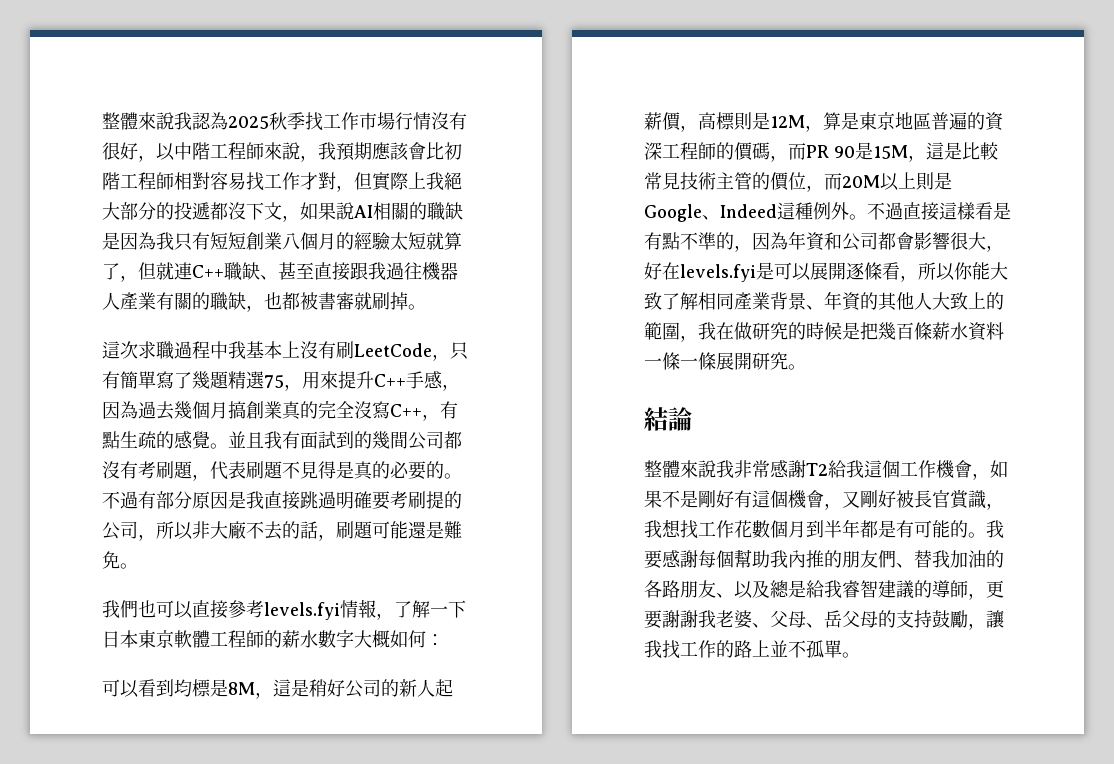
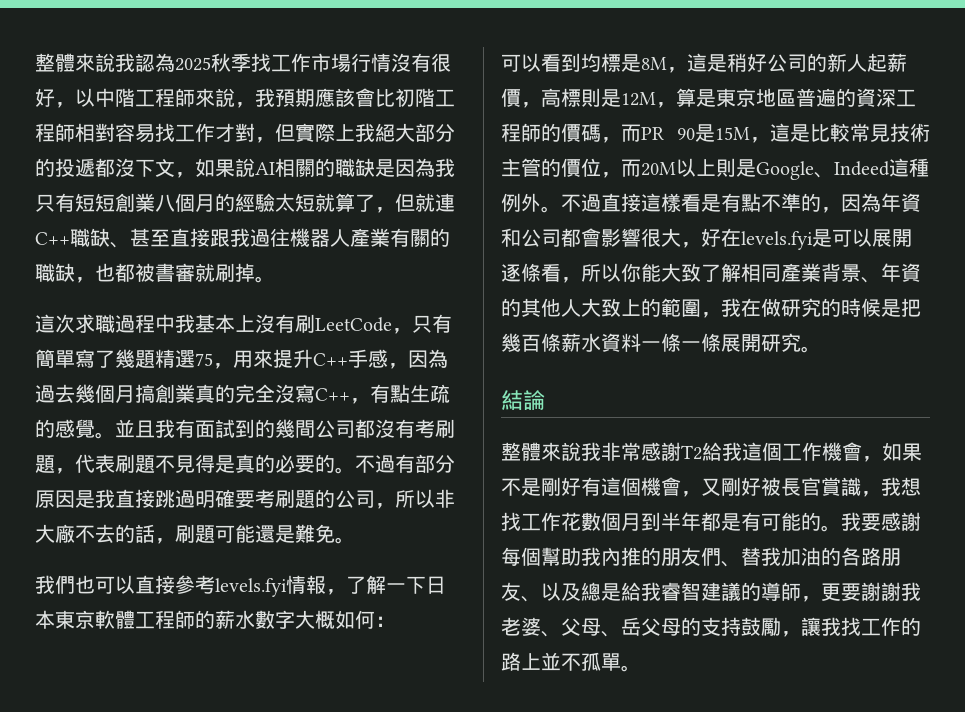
[426,491,444,509] 提 -> [295,490,315,508] 題

